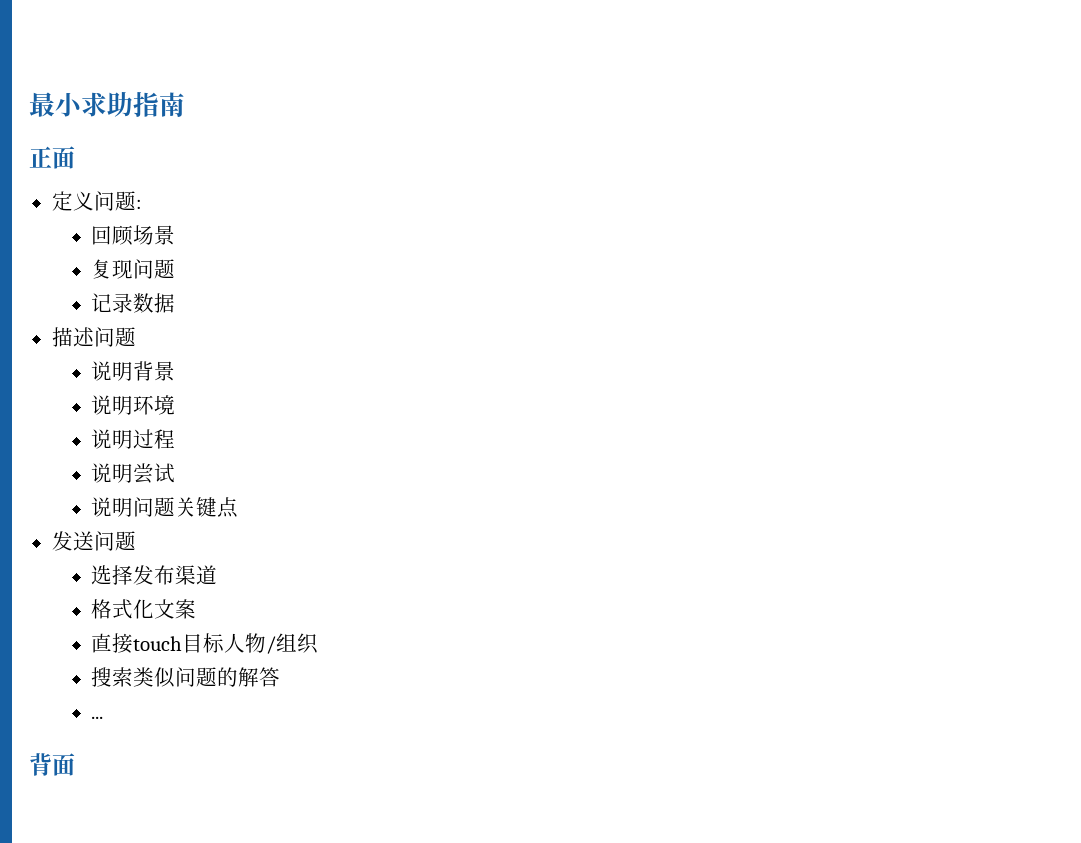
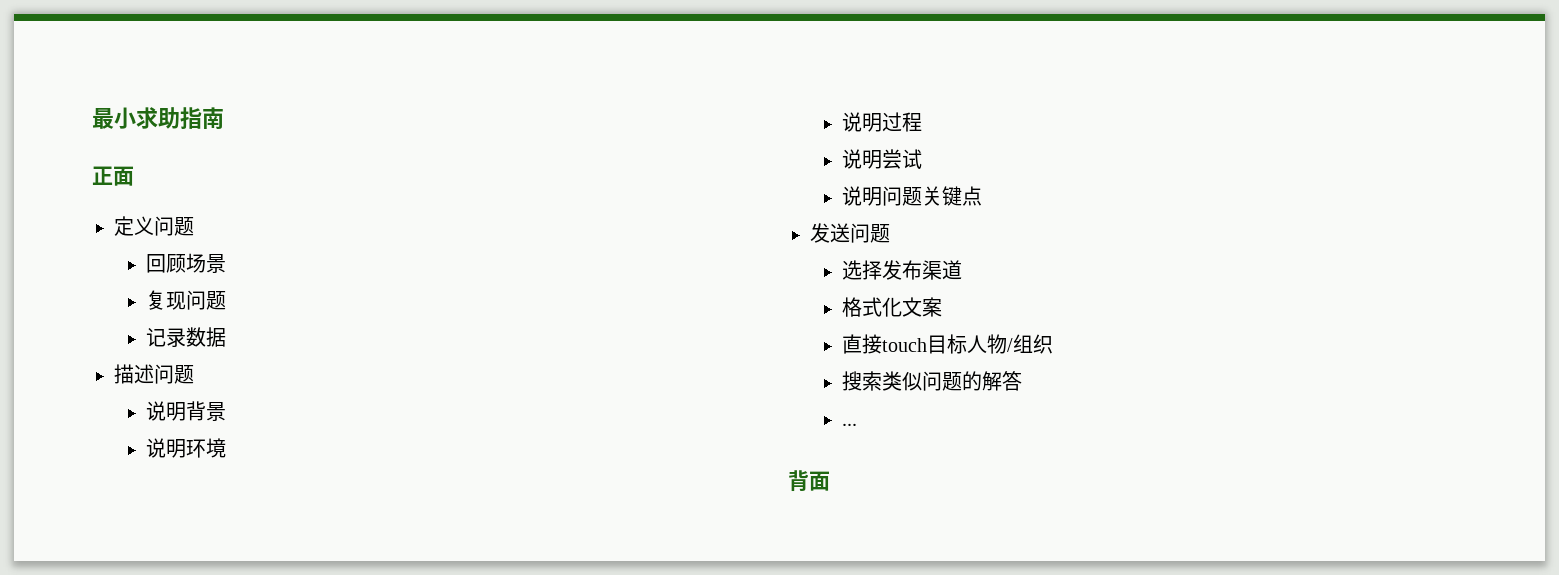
[135,199,142,209] : -> (194, 226) none

